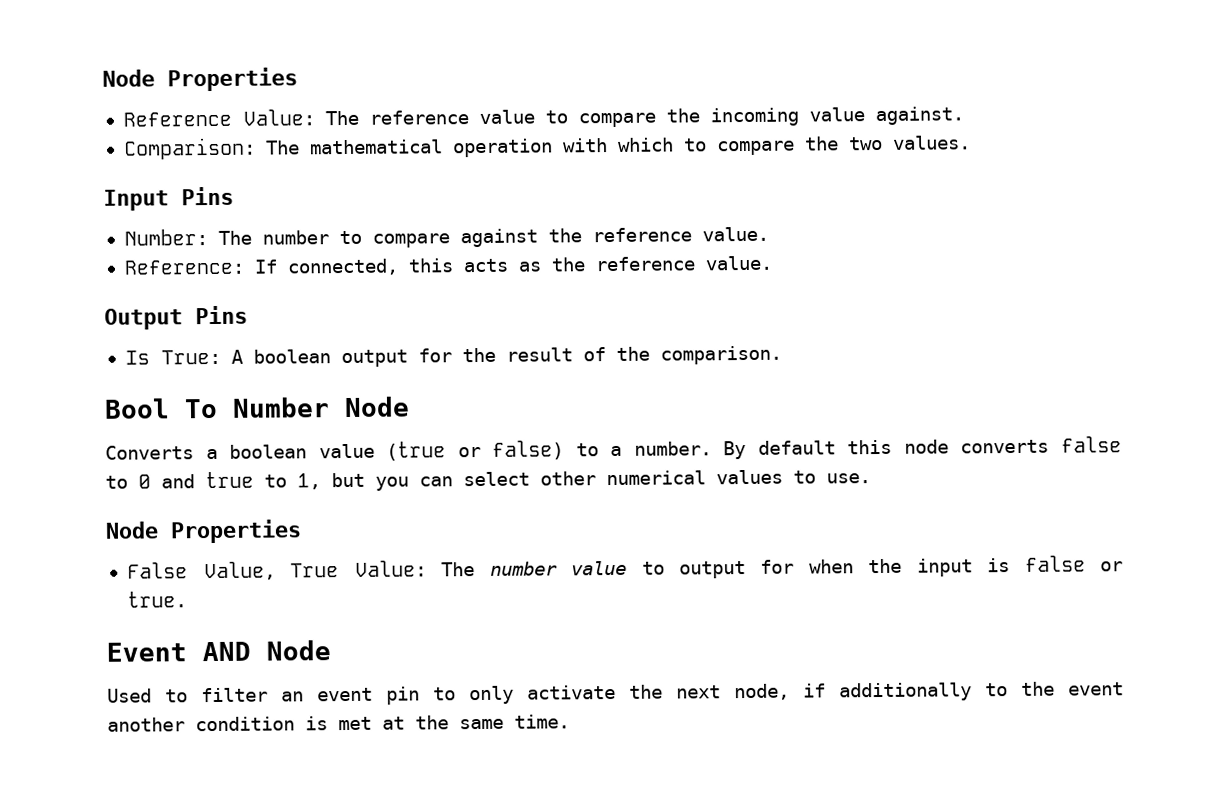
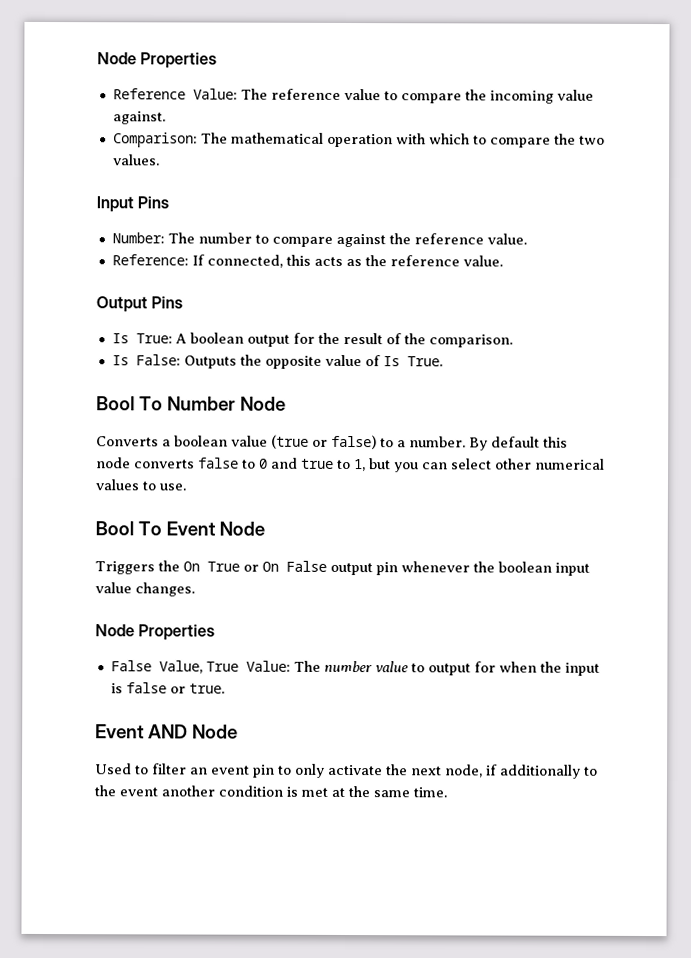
(782, 355) none -> [111,354,443,369] // Is False: Outputs the opposite value of Is True.
(871, 478) none -> [95,521,265,536] [95,560,590,576] [95,582,195,597] // Bool To Event Node // Triggers the On True or On False output pin whenever the boolean input value changes.

